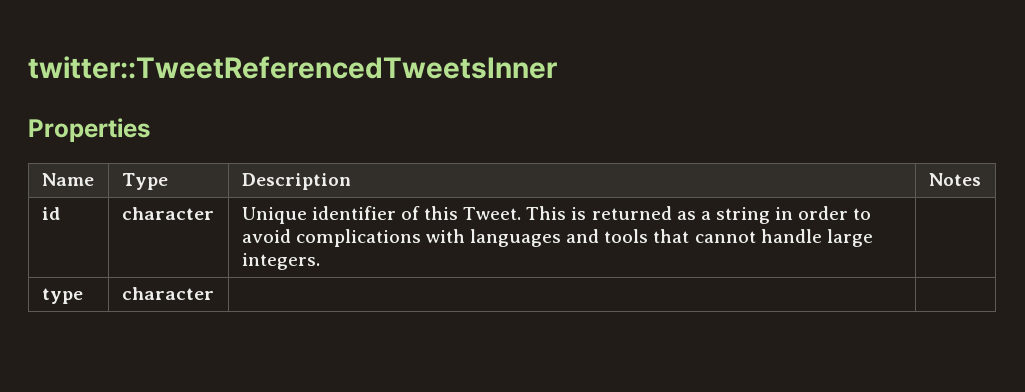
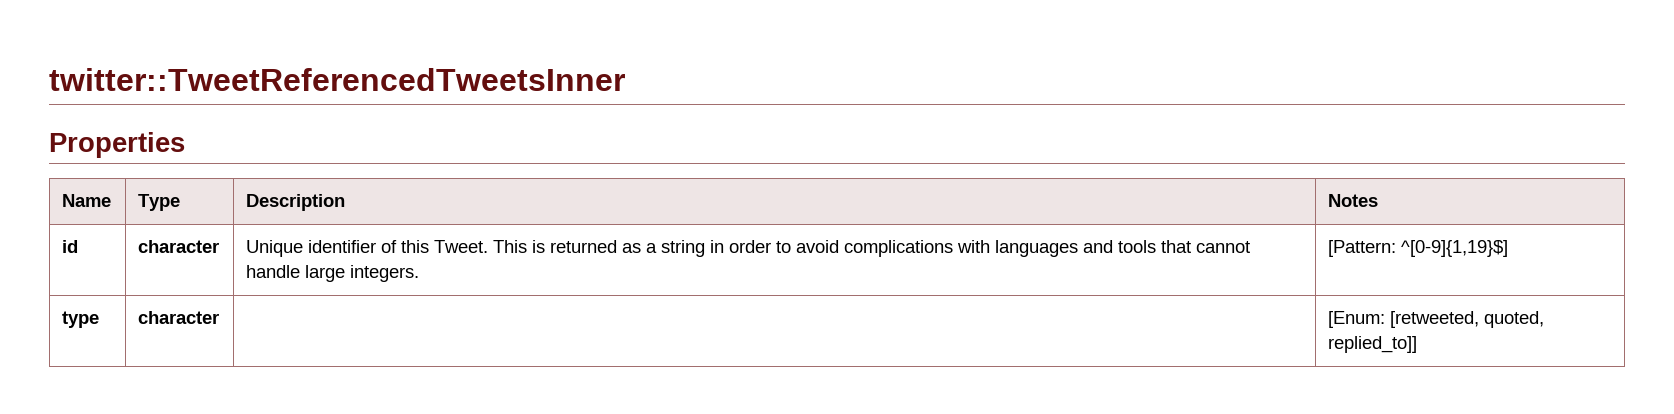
(320, 261) none -> [1328,240,1509,257] [Pattern: ^[0-9]{1,19}$]
(214, 293) none -> [1328,311,1545,328] [1328,336,1418,353] [Enum: [retweeted, quoted, replied_to]]

